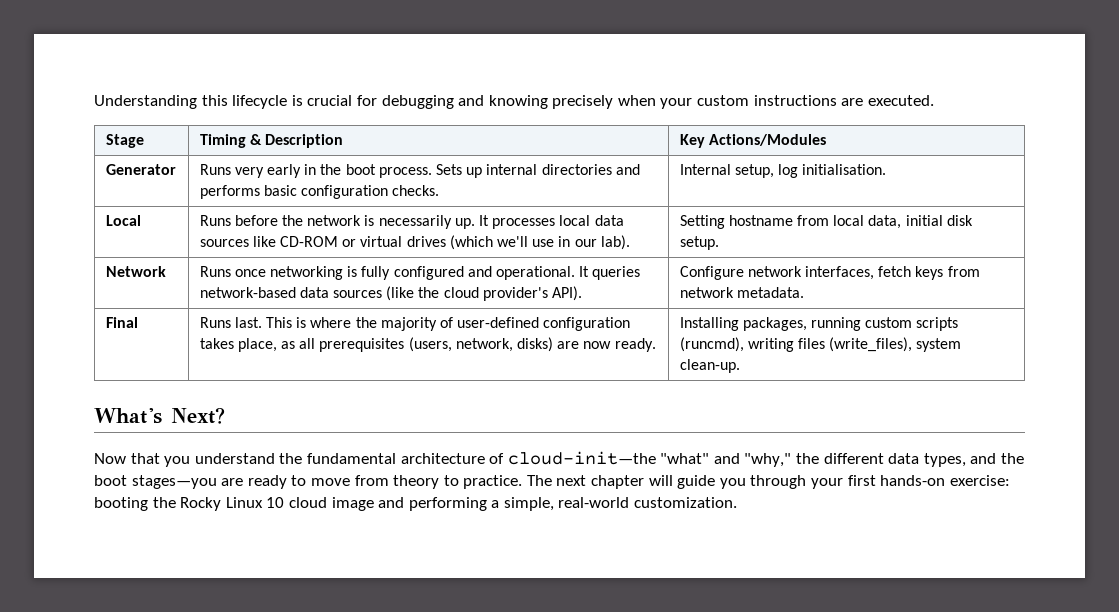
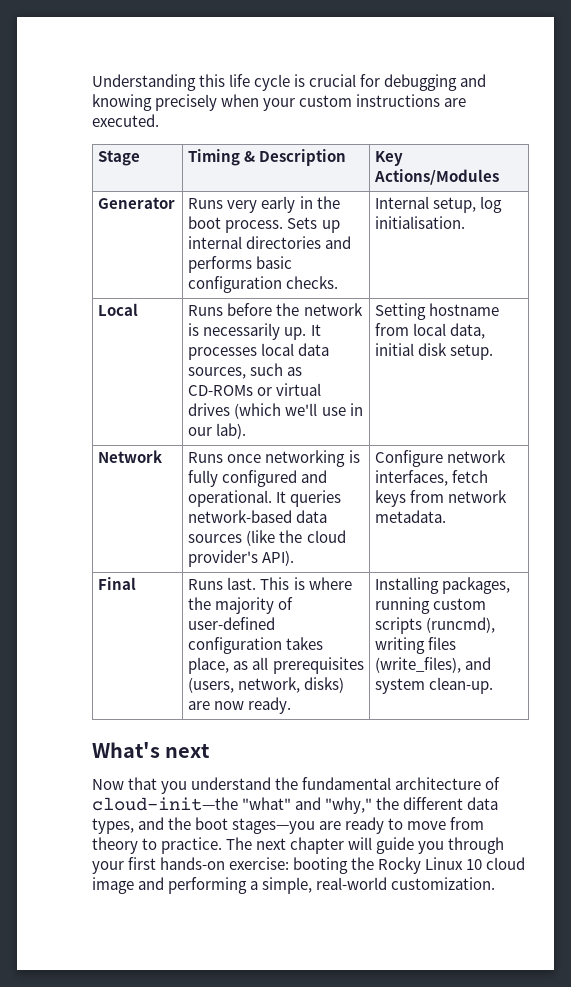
[232,95,288,109] lifecycle -> [229,74,291,91] life cycle
[199,236,339,247] sources like CD-ROM -> [188,363,303,379] [188,385,254,396] sources, such as CD-ROMs
(913, 344) none -> [465,657,492,670] and
[171,407,225,424] Next? -> [165,743,211,758] next

